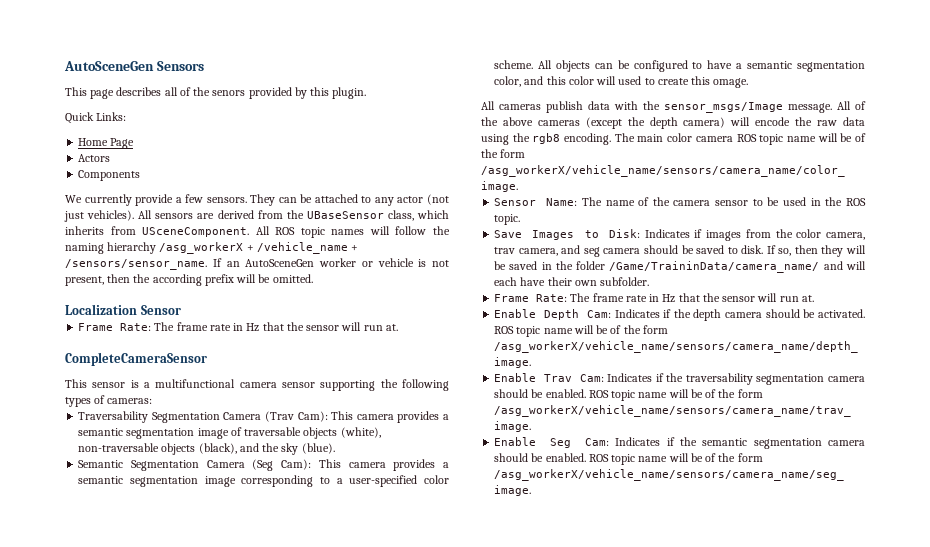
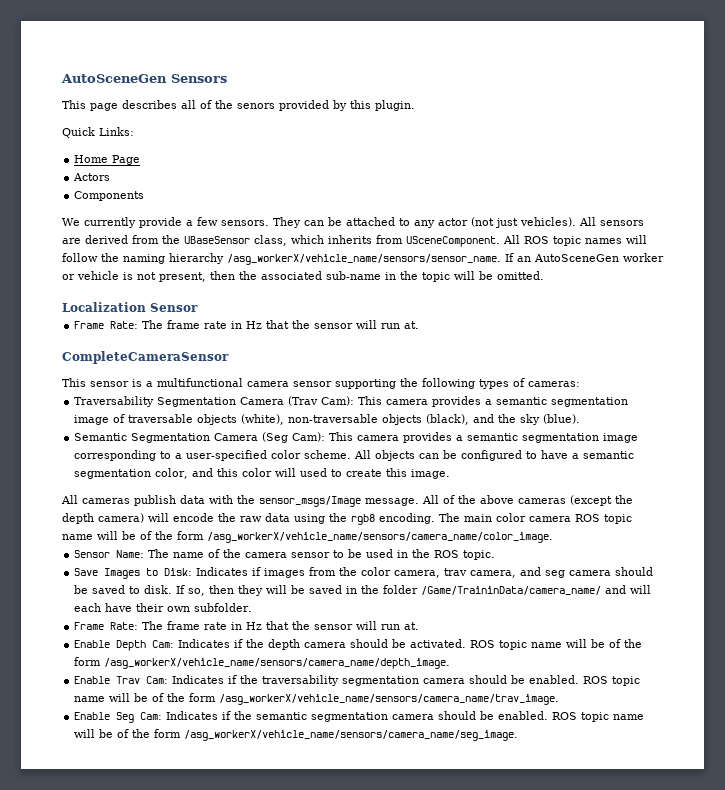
[159,242,359,254] [65,259,207,270] /asg_workerX + /vehicle_name + /sensors/sensor_name. -> [227,254,501,265] /asg_workerX/vehicle_name/sensors/sensor_name.
[152,274,234,286] according prefix -> [261,271,450,282] associated sub-name in the topic
[713,78,749,88] omage. -> [411,469,451,479] image.

